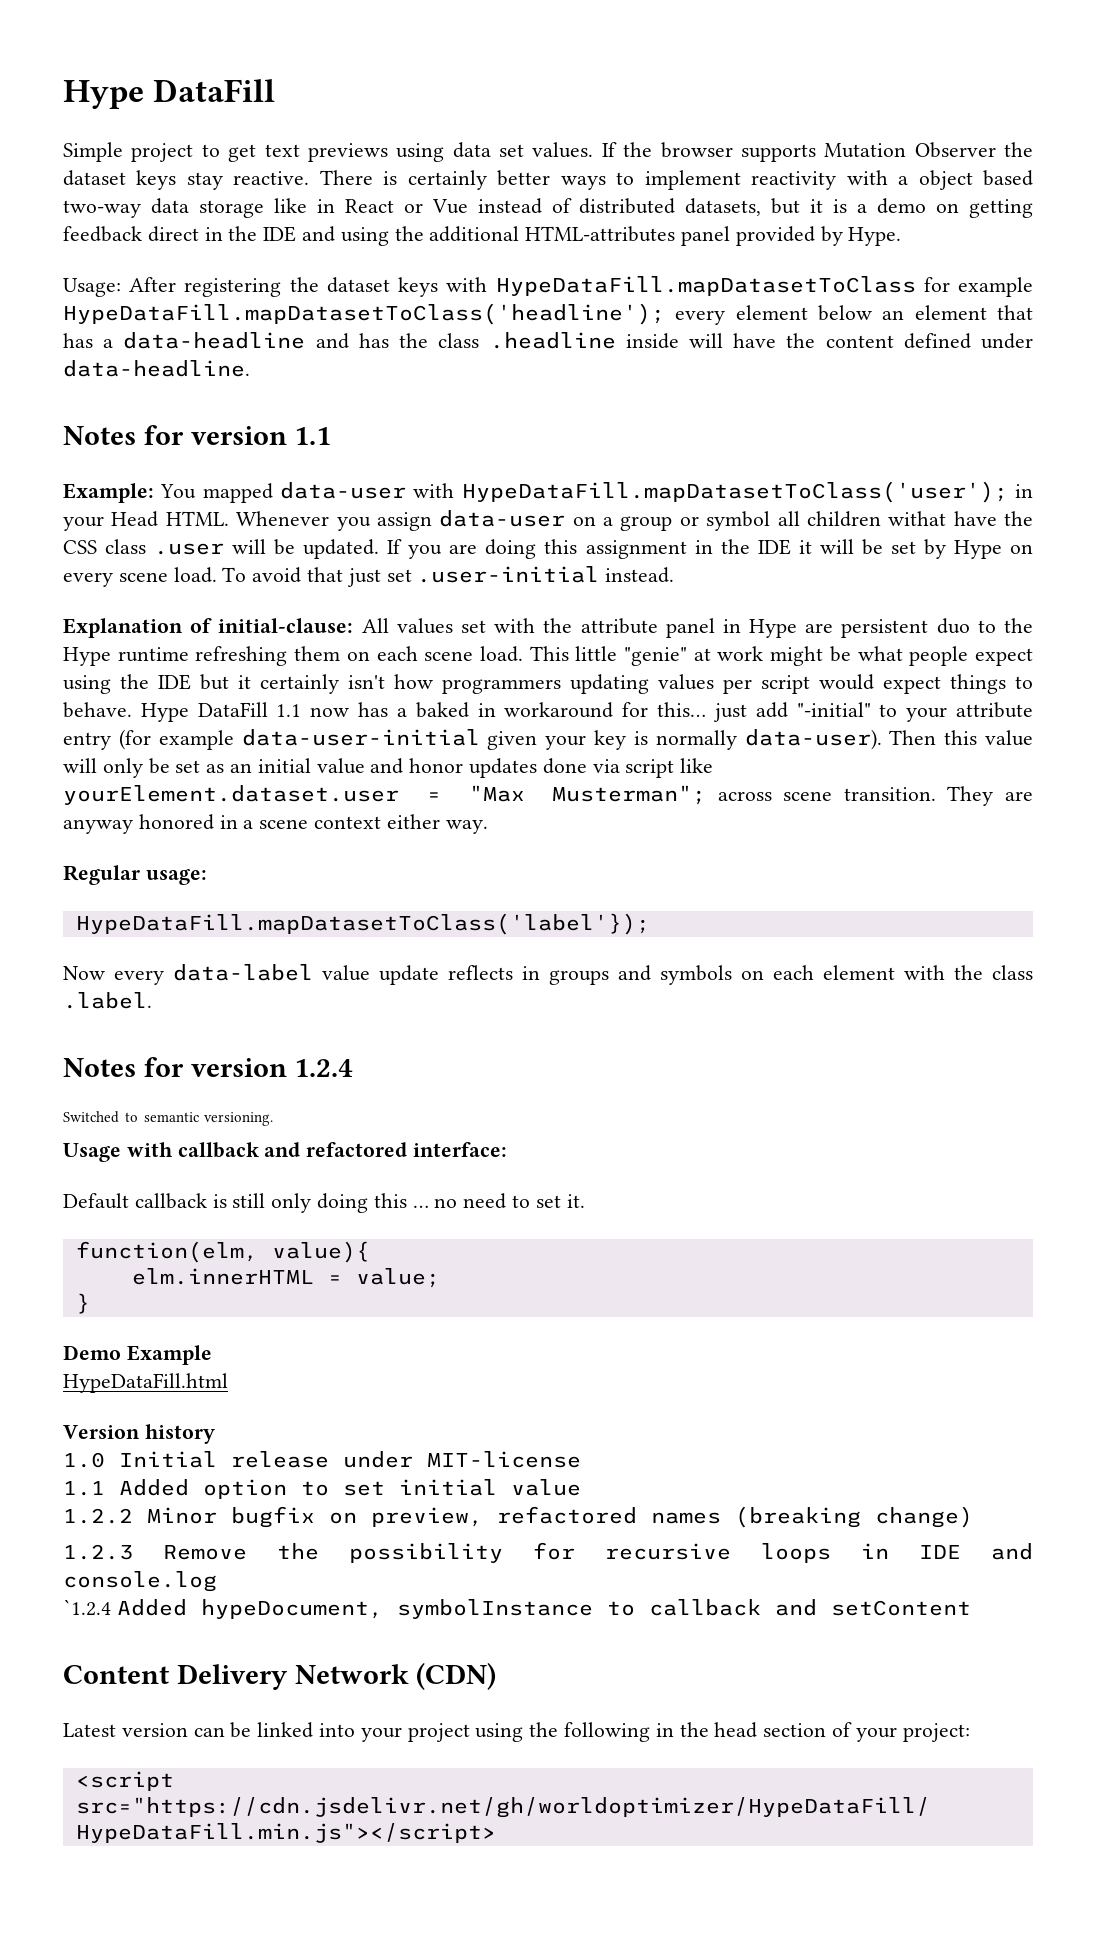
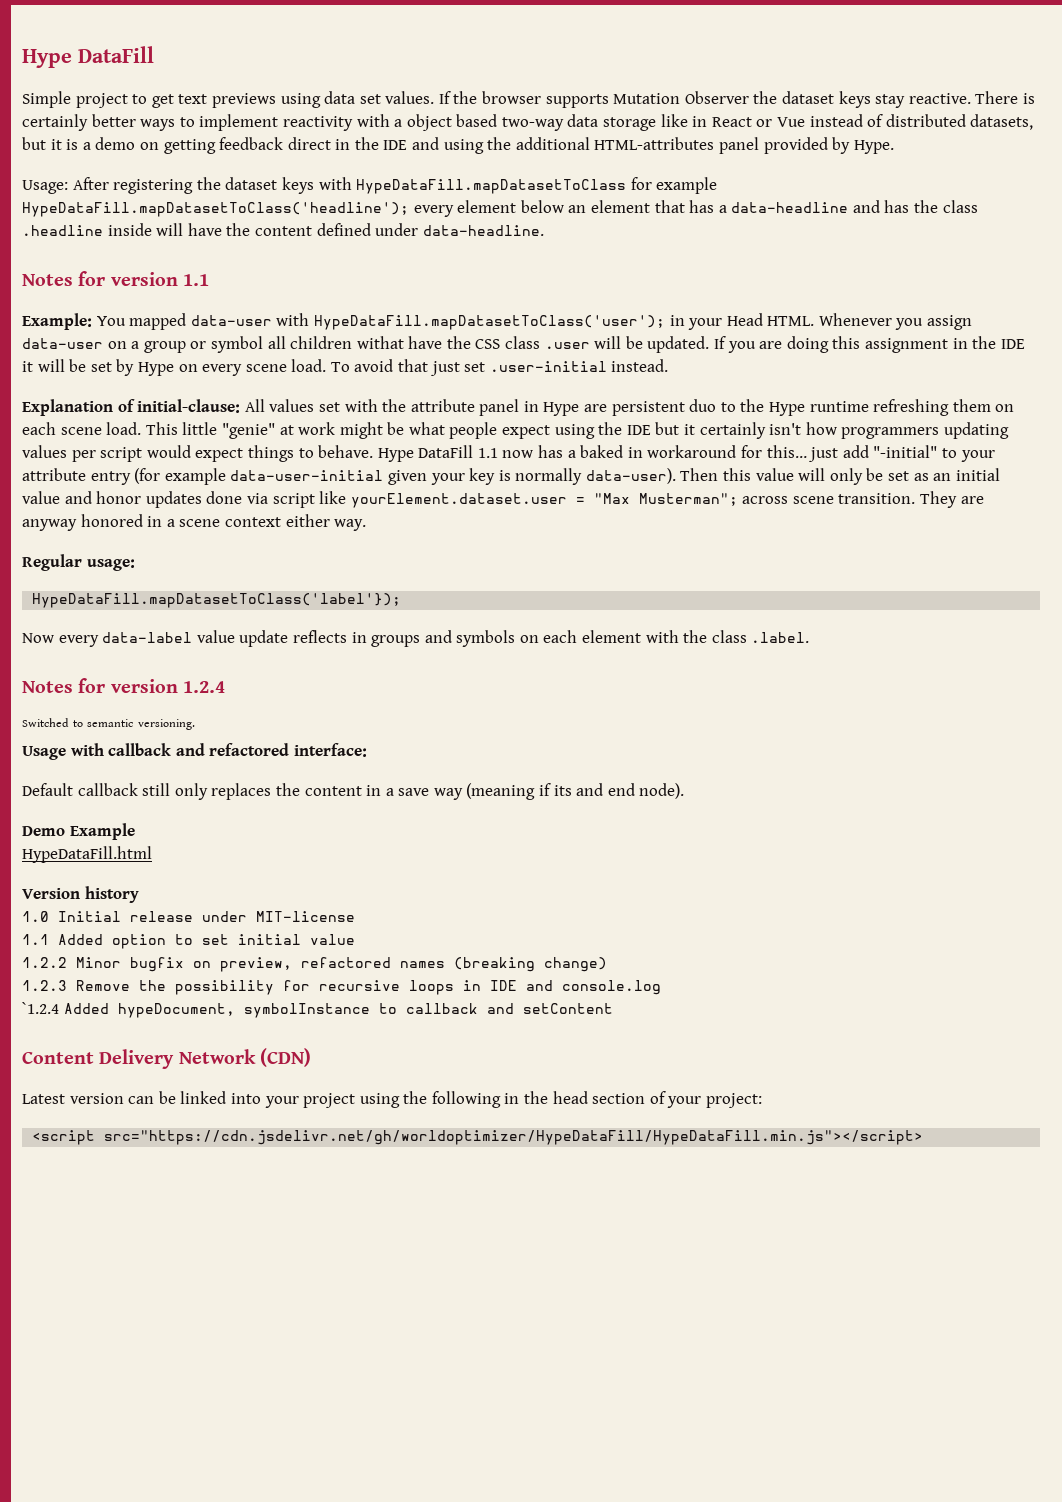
[212,1194,227,1208] is -> (138, 789) none
[317,1193,585,1213] [75,1241,370,1263] [131,1268,440,1288] [75,1293,90,1314] doing this … no need to set it. // function(elm, value){ // elm.innerHTML = value; // } -> [211,783,685,800] replaces the content in a save way (meaning if its and end node).

